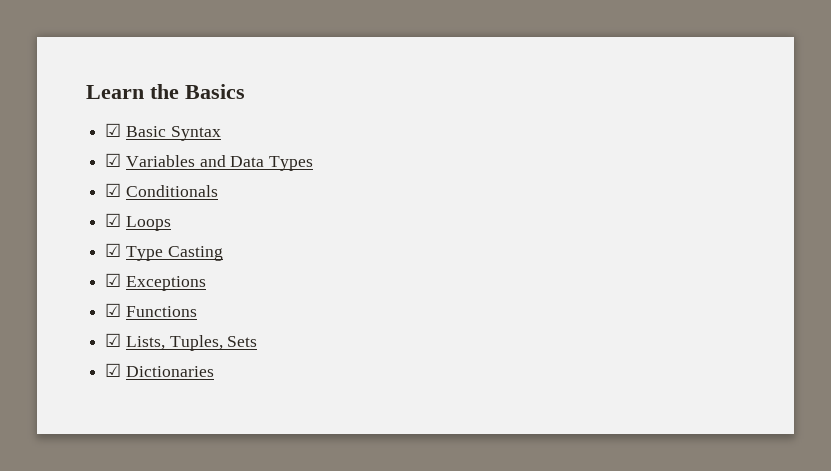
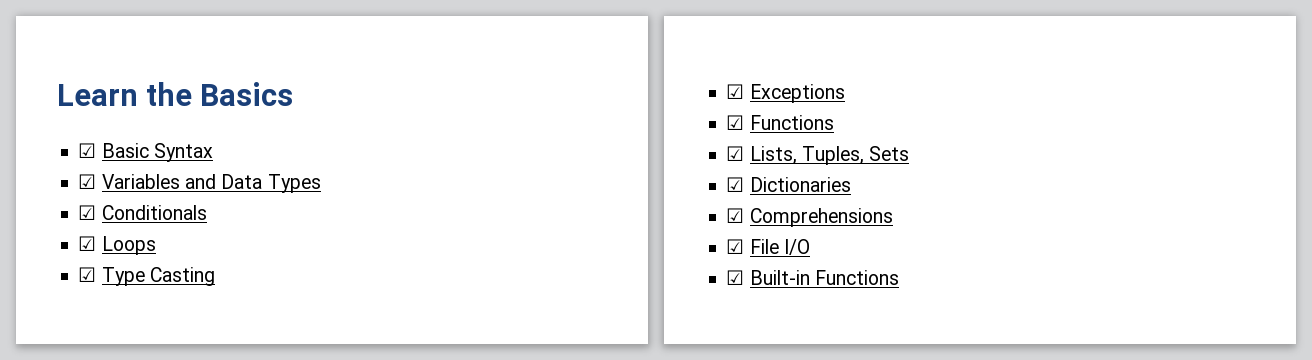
(214, 371) none -> [726,208,893,227] [726,239,810,255] [726,270,899,285] // ☑ Comprehensions // ☑ File I/O // ☑ Built-in Functions

